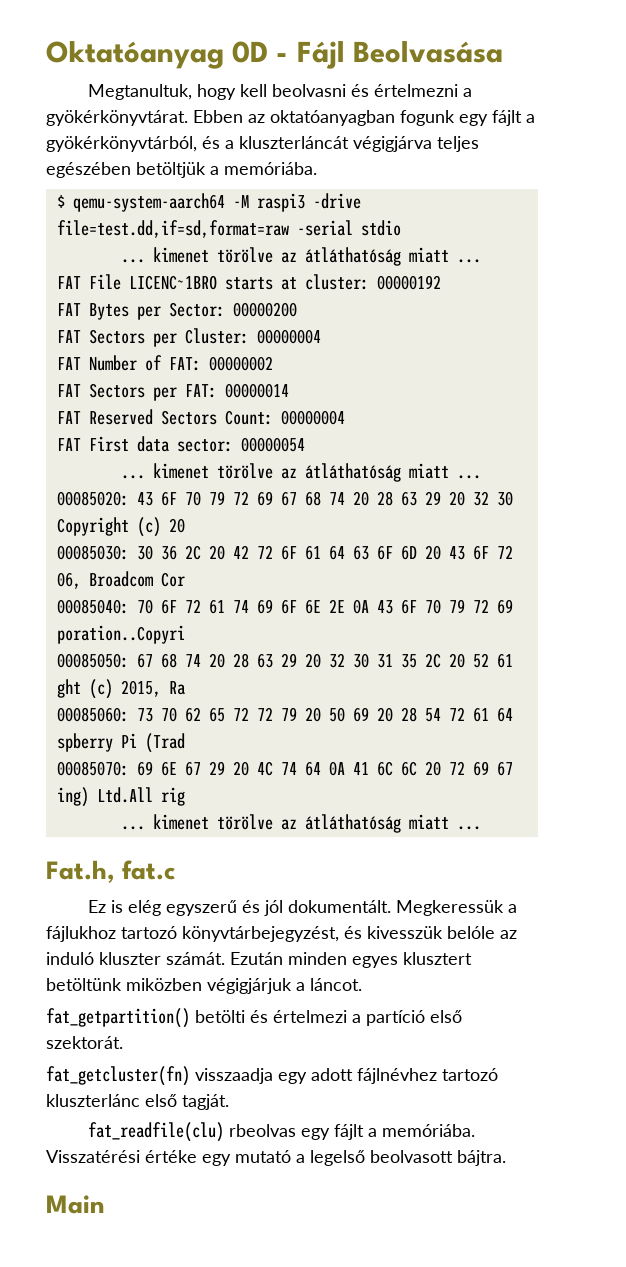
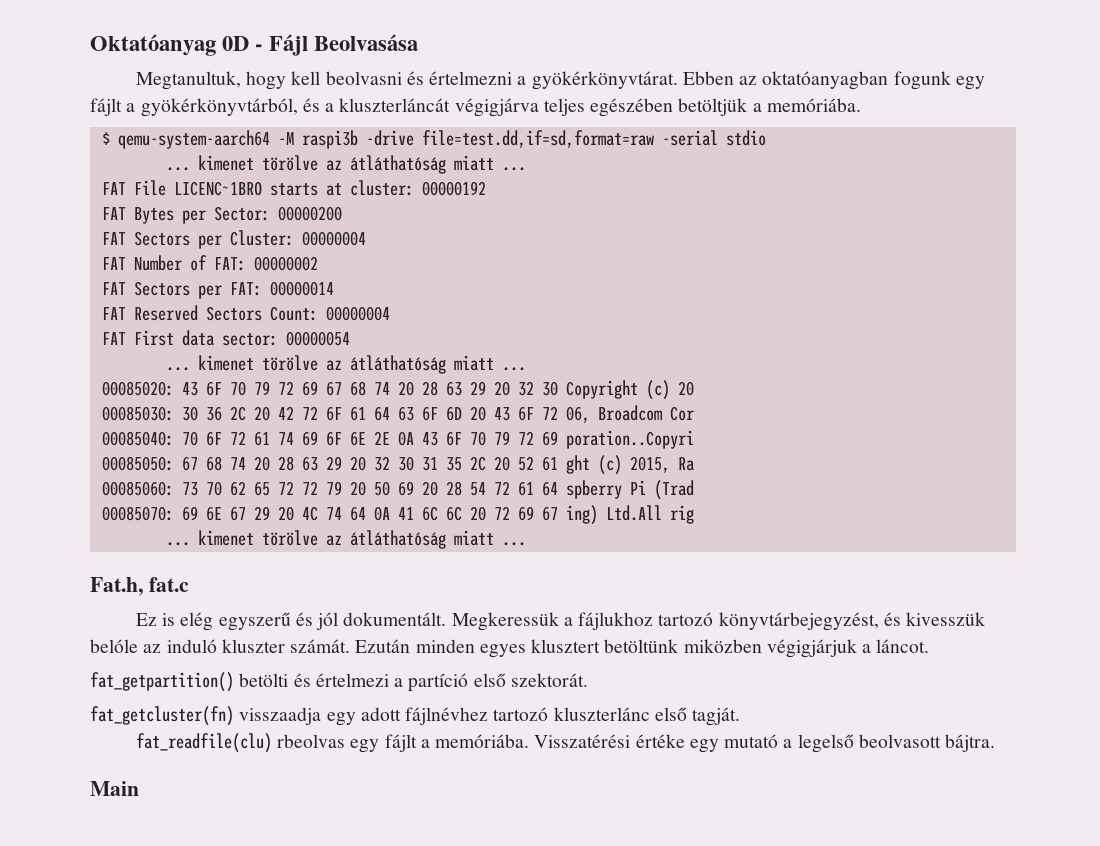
[256,193,305,212] raspi3 -> [301,130,358,149] raspi3b

